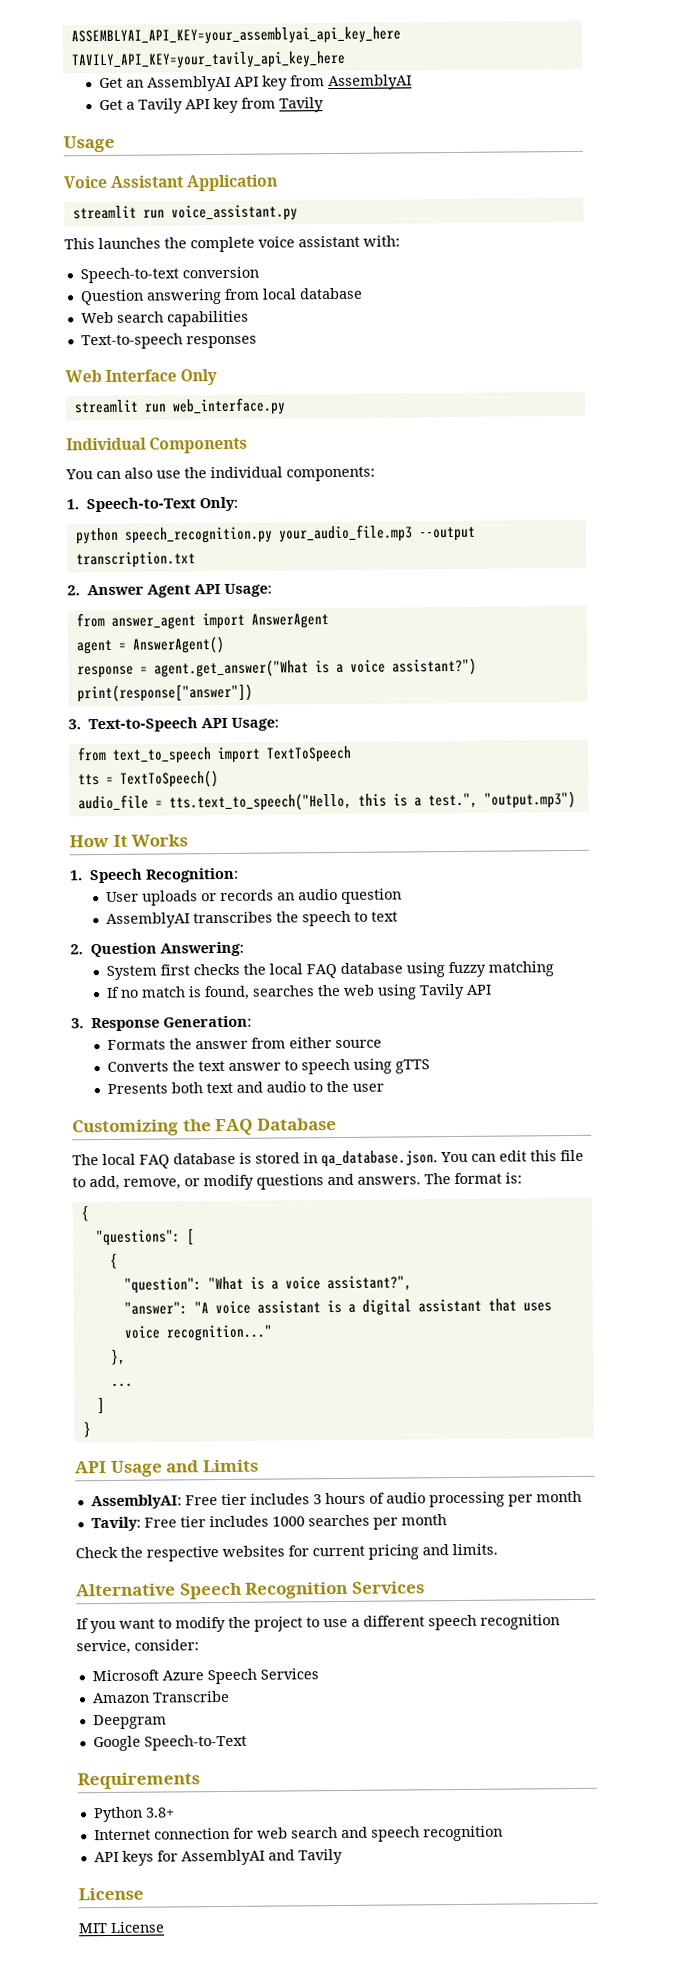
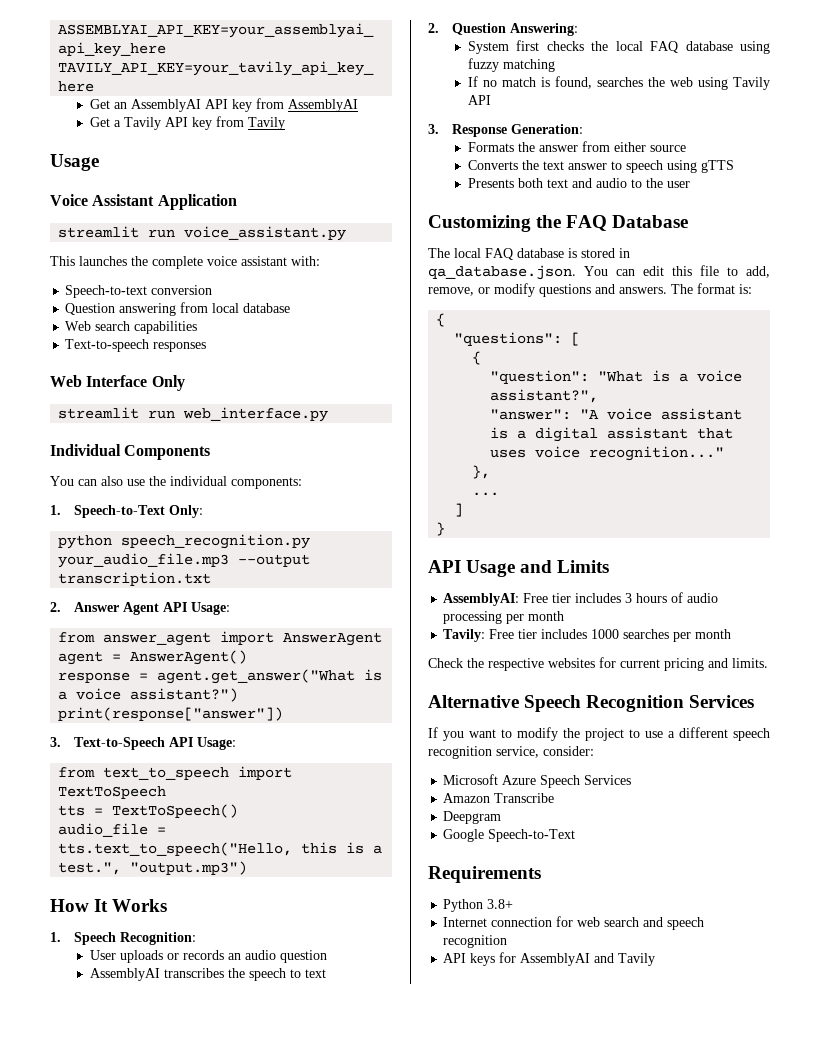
[78,1887,144,1901] [78,1921,165,1934] // License // MIT License -> (656, 959) none

